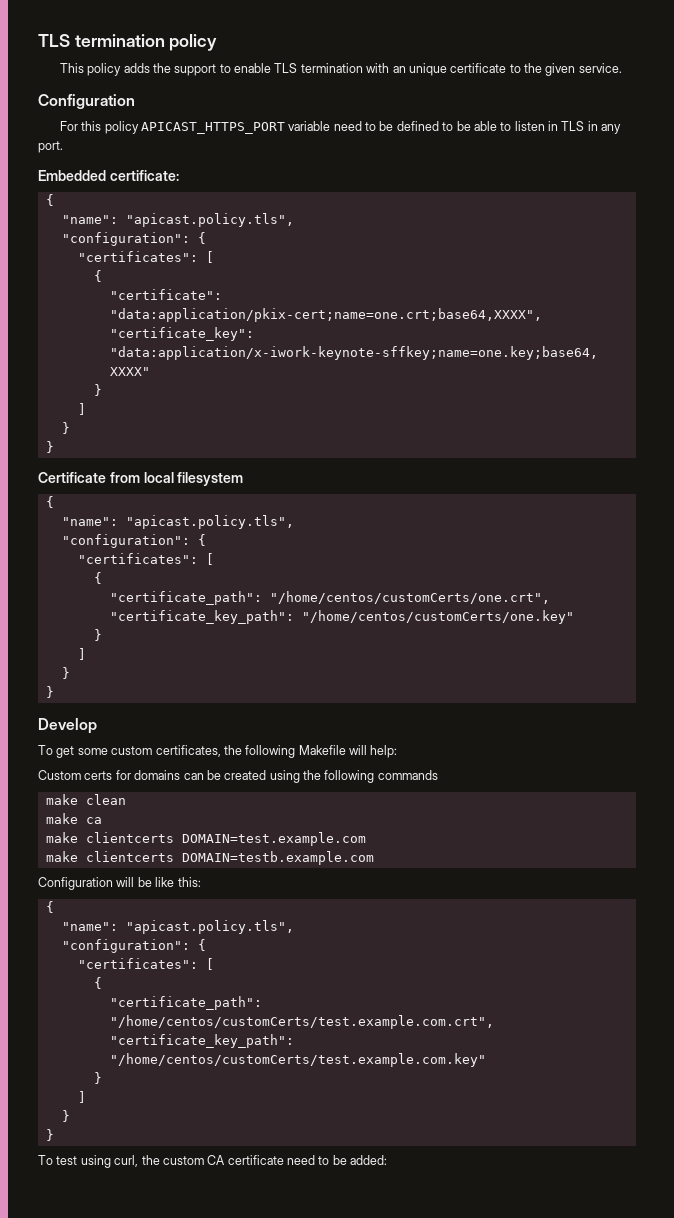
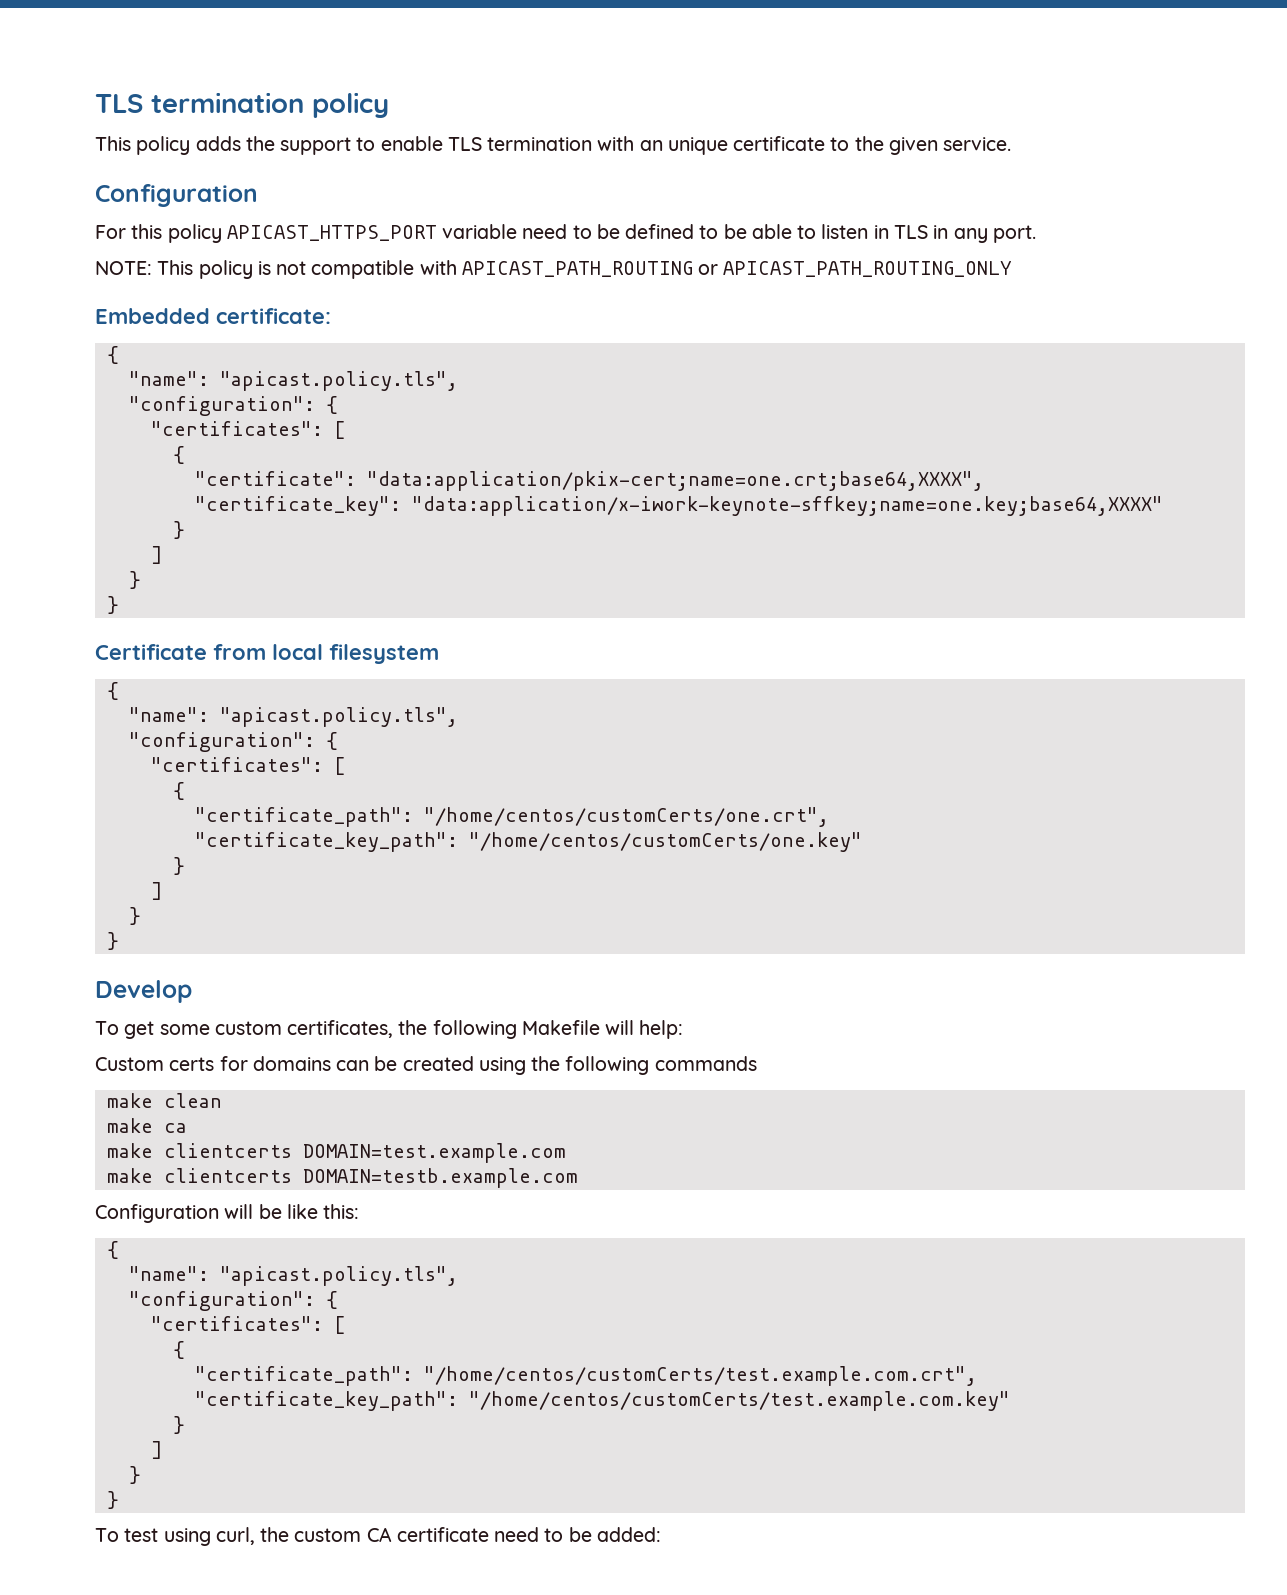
(63, 147) none -> [95,260,1013,279] // NOTE: This policy is not compatible with APICAST_PATH_ROUTING or APICAST_PATH_ROUTING_ONLY

